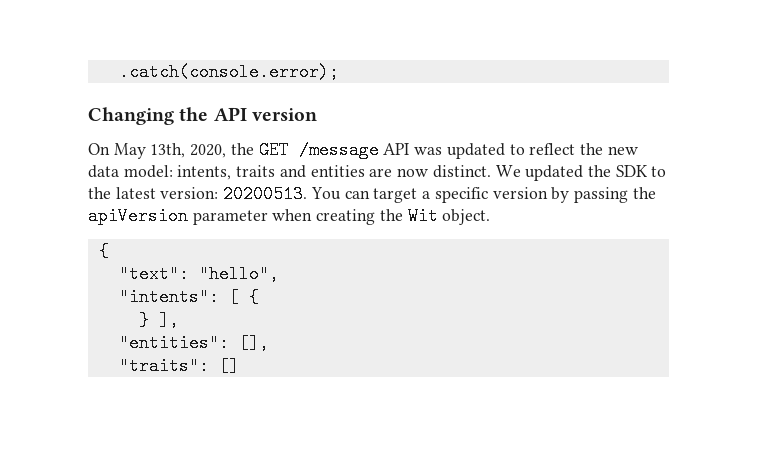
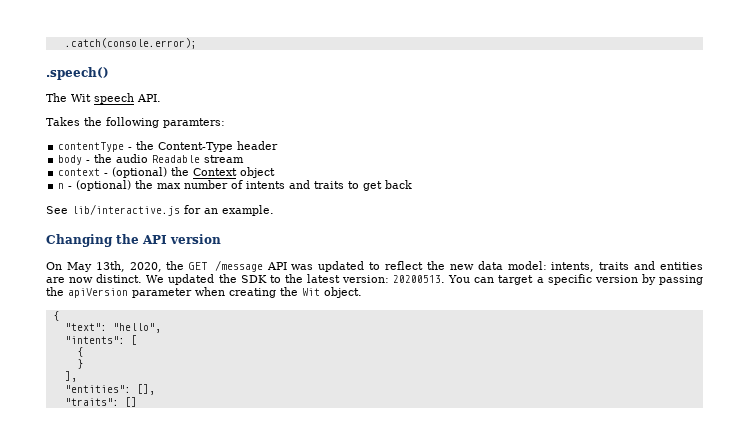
(339, 72) none -> [46,67,109,80] [46,93,161,104] [46,117,225,128] [58,141,279,152] [58,154,245,165] [58,167,276,178] [58,180,413,191] [46,204,274,216] // .speech() // The Wit speech API. // Takes the following paramters: // contentType - the Content-Type header // body - the audio Readable stream // context - (optional) the Context object // n - (optional) the max number of intents and traits to get back // See lib/interactive.js for an example.
(239, 297) none -> (137, 340) //
(149, 320) none -> (83, 364) //

